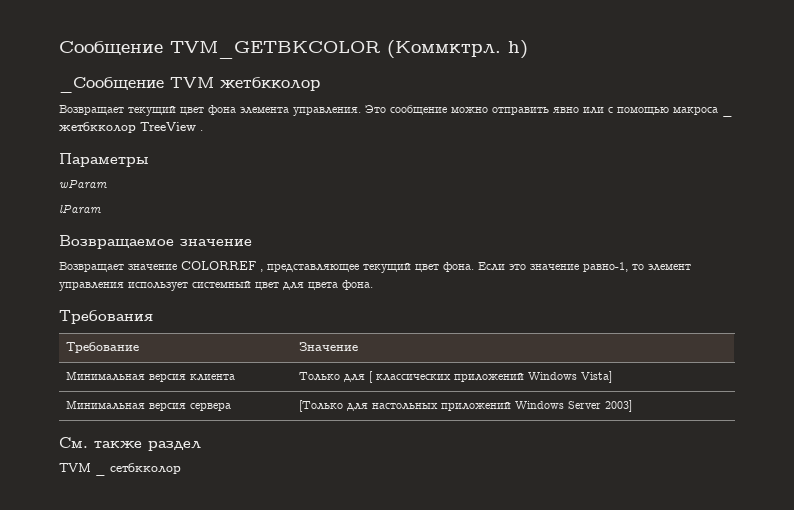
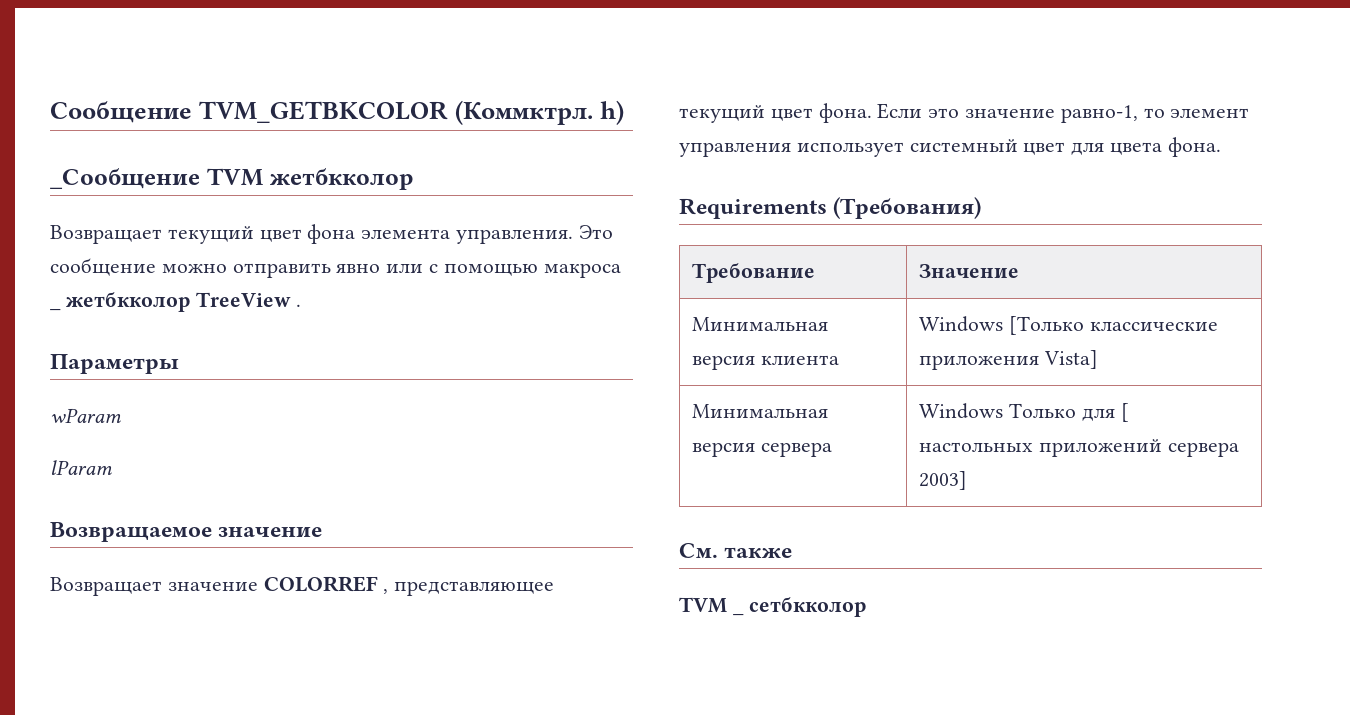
[59,310,153,324] Требования -> [679,197,982,219] Requirements (Требования)
[299,371,613,383] [66,400,232,411] [299,400,602,412] Только для [ классических приложений Windows Vista] // Минимальная версия сервера | [Только для настольных приложений Windows Server -> [919,316,1219,335] [919,350,1099,370] [692,404,829,418] [692,442,833,457] [919,403,1129,422] [919,439,1240,457] Windows [Только классические приложения Vista] // Минимальная версия сервера | Windows Только для [ настольных приложений сервера
[148,441,201,451] раздел -> (793, 552) none

